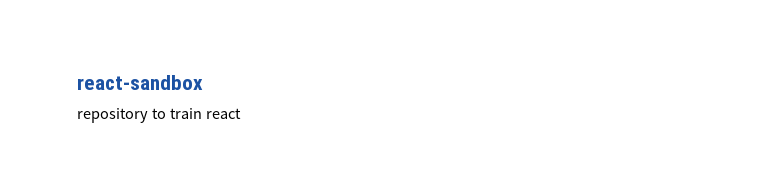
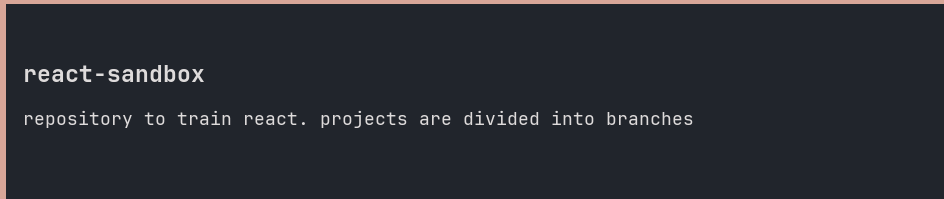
[205,108,241,119] react -> [243,110,694,128] react. projects are divided into branches

